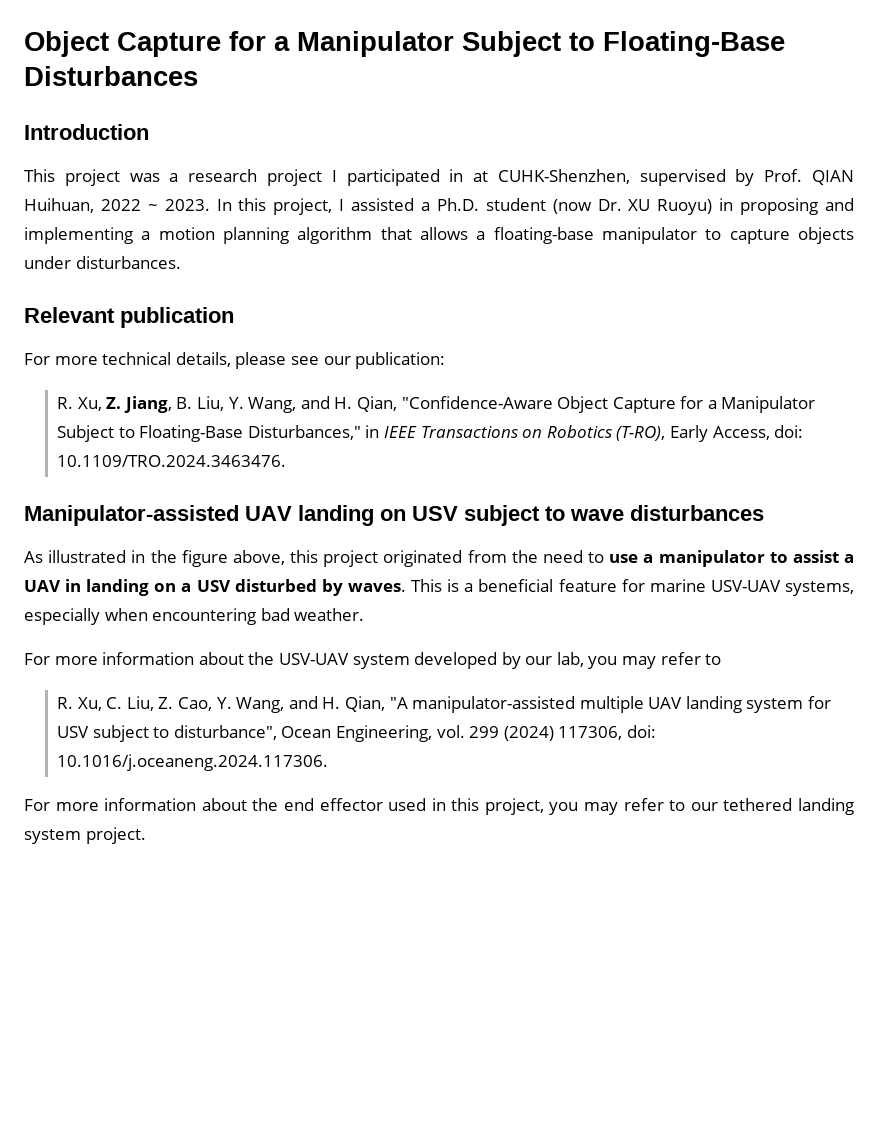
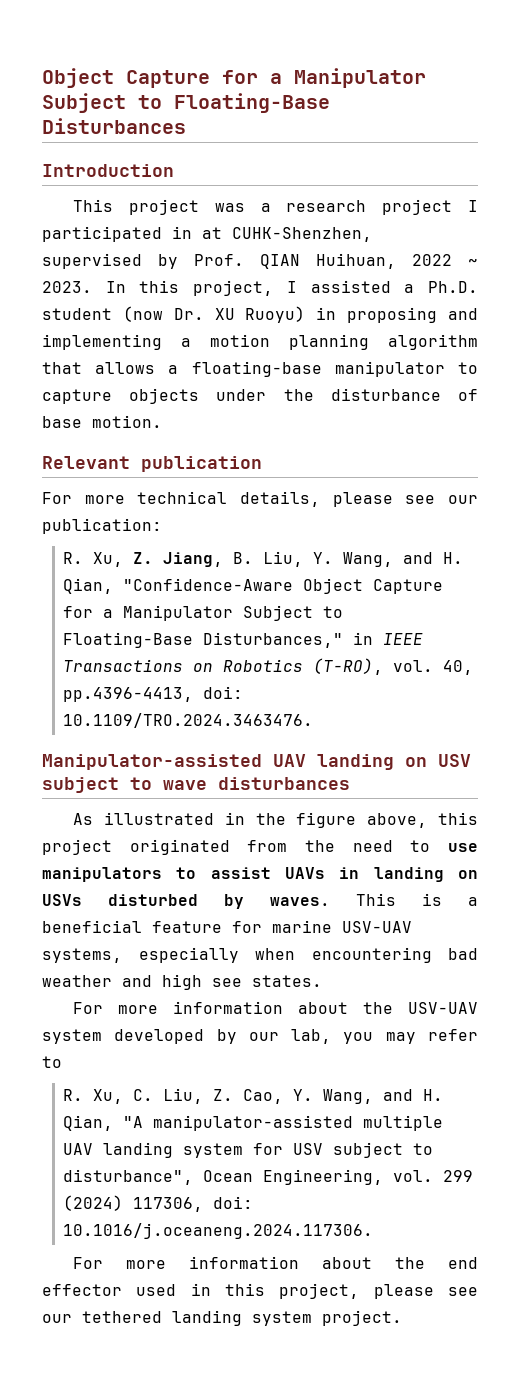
[75,256,181,269] disturbances. -> [283,388,478,401] [42,415,162,428] the disturbance of base motion.
[669,425,770,442] Early Access, -> [393,660,474,675] [63,687,194,702] vol. 40, pp.4396-4413,
[643,550,854,567] [24,580,61,592] a manipulator to assist a UAV -> [42,867,325,882] manipulators to assist UAVs
[181,580,231,592] a USV -> [42,894,82,906] USVs
[294,608,365,621] weather. -> [42,974,322,990] weather and high see states.
[549,798,686,815] you may refer to -> [373,1284,478,1299] please see

